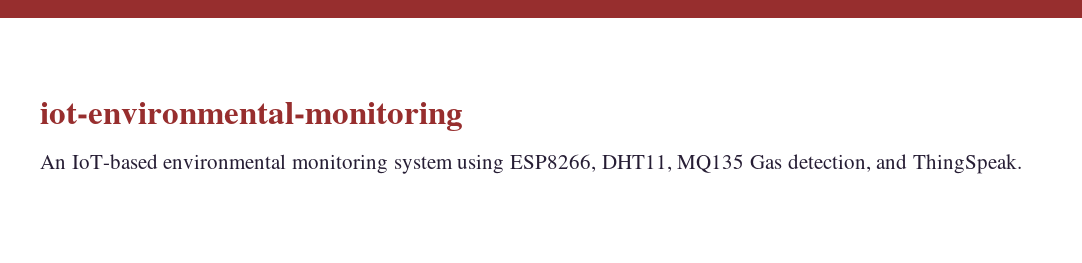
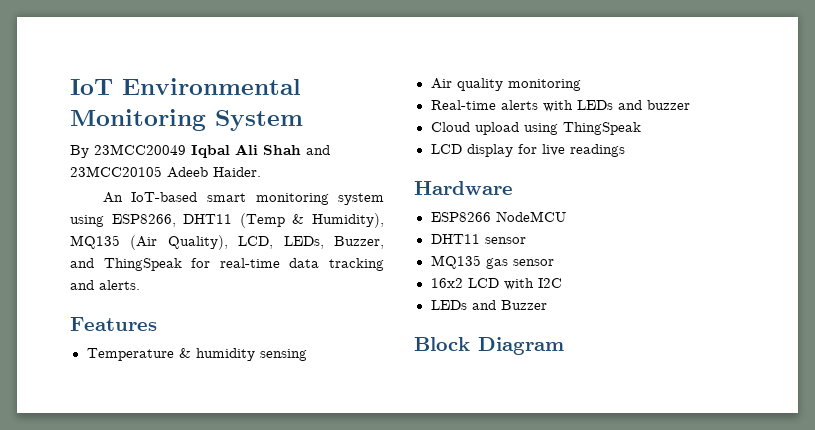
[40,102,463,131] iot-environmental-monitoring -> [70,78,301,95] [70,109,303,131] [70,144,330,158] [70,166,261,178] IoT Environmental Monitoring System // By 23MCC20049 Iqbal Ali Shah and 23MCC20105 Adeeb Haider.
[163,154,287,169] environmental -> [206,193,246,202] smart
[601,154,1023,174] DHT11, MQ135 Gas detection, and ThingSpeak. -> [183,213,384,228] [70,235,384,250] [70,258,384,271] [70,280,140,290] [70,317,157,331] [86,348,307,361] [430,78,581,91] [430,100,690,112] [430,122,641,135] [430,144,625,157] [414,181,513,195] [430,211,566,222] [430,234,526,244] [430,255,554,269] [430,278,562,290] [430,300,547,310] [414,337,564,355] DHT11 (Temp & Humidity), MQ135 (Air Quality), LCD, LEDs, Buzzer, and ThingSpeak for real-time data tracking and alerts. // Features // Temperature & humidity sensing // Air quality monitoring // Real-time alerts with LEDs and buzzer // Cloud upload using ThingSpeak // LCD display for live readings // Hardware // ESP8266 NodeMCU // DHT11 sensor // MQ135 gas sensor // 16x2 LCD with I2C // LEDs and Buzzer // Block Diagram

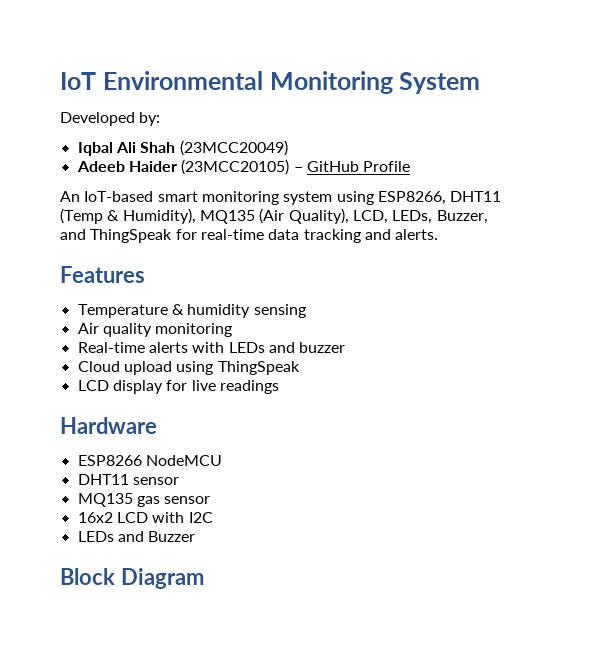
[70,144,186,158] By 23MCC20049 -> [60,112,161,126] Developed by: //
[306,145,330,155] [70,166,261,178] and 23MCC20105 Adeeb Haider. -> [179,140,288,156] [76,159,411,175] (23MCC20049) // Adeeb Haider (23MCC20105) – GitHub Profile

